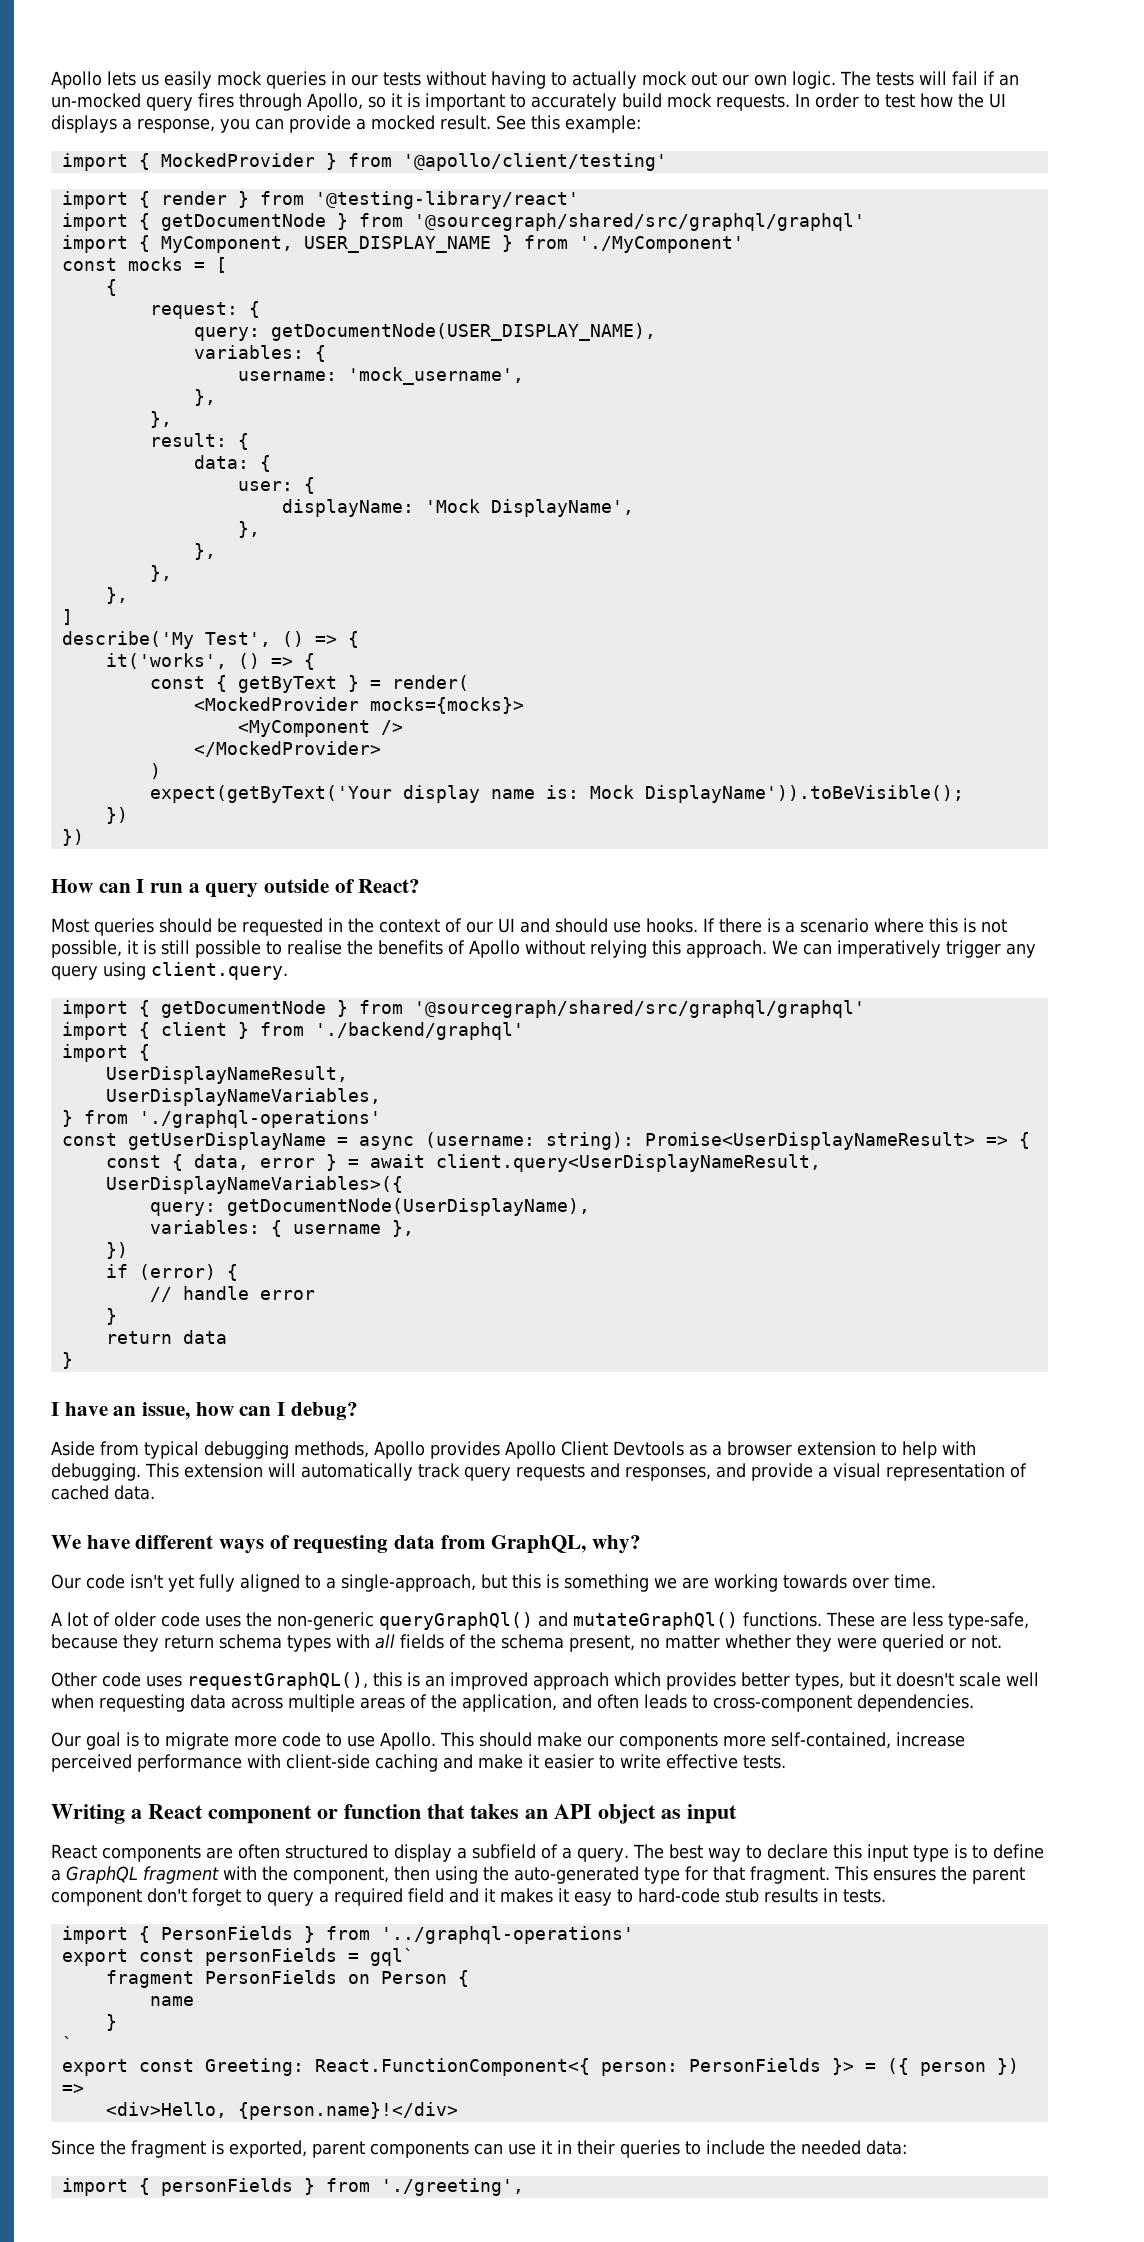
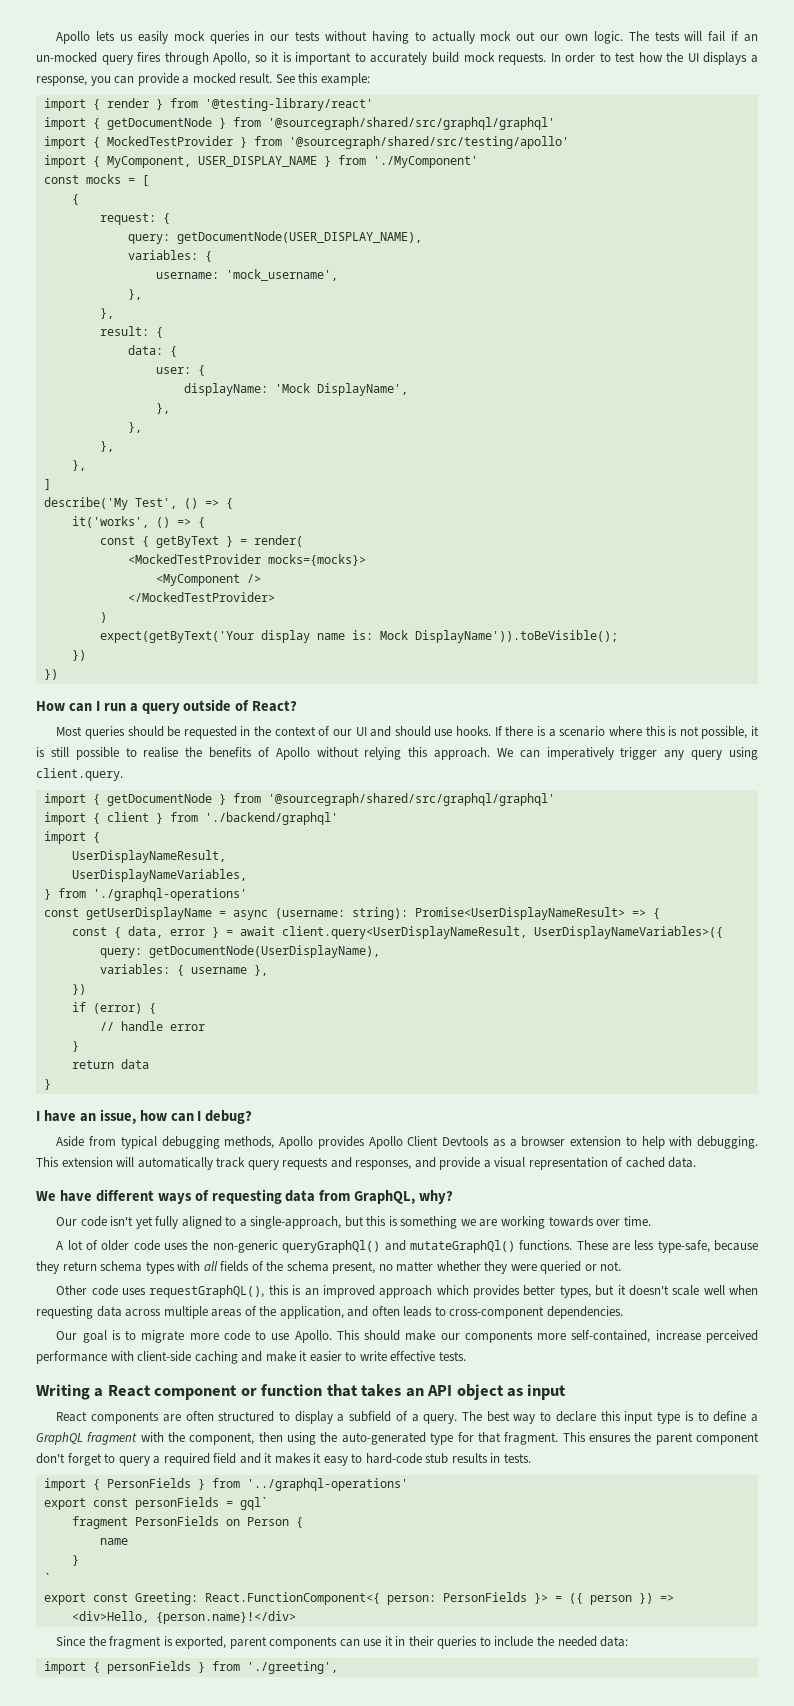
[61,153,667,171] // import { MockedProvider } from '@apollo/client/testing' -> (370, 79) none
(865, 222) none -> [43,136,569,149] // import { MockedTestProvider } from '@sourcegraph/shared/src/testing/apollo'
[193,697,359,711] <MockedProvider -> [127,554,261,564] <MockedTestProvider
[193,741,381,757] </MockedProvider> -> [127,592,275,602] </MockedTestProvider>

